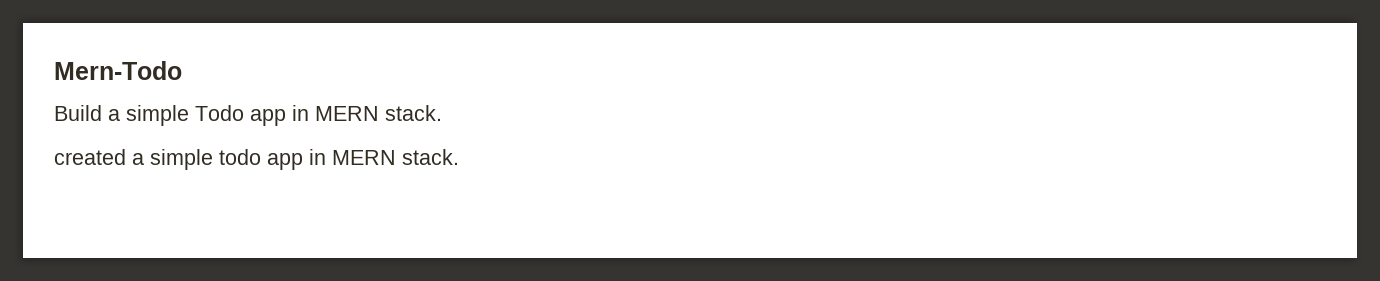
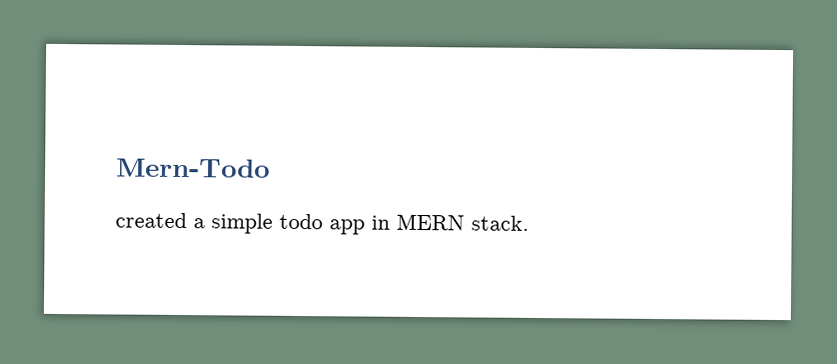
[54,105,442,126] // Build a simple Todo app in MERN stack. -> (271, 168) none

